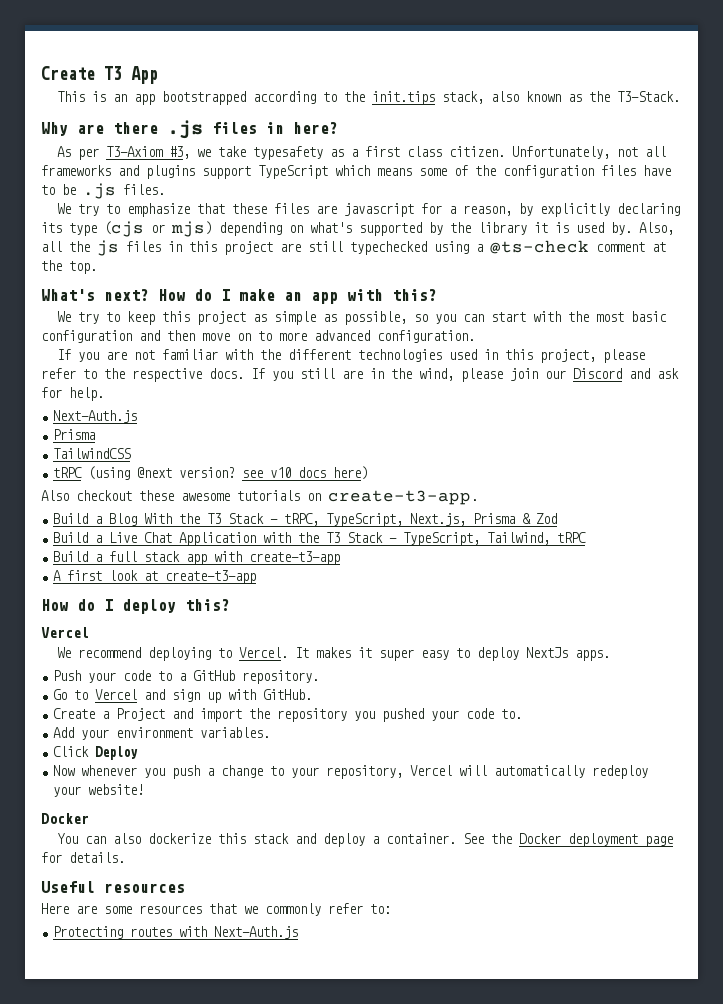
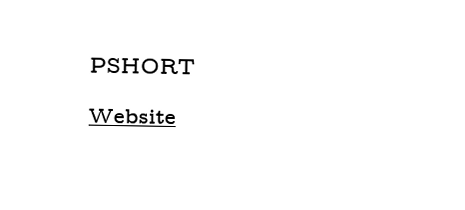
[41,66,158,84] [57,91,681,105] [41,120,338,139] [57,146,667,160] [41,165,671,179] [41,183,165,199] [57,203,681,217] [41,221,674,237] [41,240,666,256] [41,260,97,274] [41,289,437,304] [57,311,668,325] [41,330,475,343] [57,349,646,363] [41,368,679,382] [41,387,104,401] [53,410,138,423] [53,429,96,440] [53,448,132,459] [53,466,369,480] [41,490,478,505] [53,513,558,527] [53,532,587,546] [53,551,341,565] [53,570,257,584] [41,599,230,614] [41,627,89,638] [57,647,611,661] [53,670,320,684] [53,689,313,703] [53,708,523,722] [53,727,271,740] [53,746,139,760] [53,765,649,779] [53,784,145,797] [41,813,89,824] [57,833,674,847] [41,852,125,863] [41,881,185,893] [41,903,391,916] [53,926,299,939] Create T3 App // This is an app bootstrapped according to the init.tips stack, also known as the T3-Stack. // Why are there .js files in here? // As per T3-Axiom #3, we take typesafety as a first class citizen. Unfortunately, not all frameworks and plugins support TypeScript which means some of the configuration files have to be .js files. // We try to emphasize that these files are javascript for a reason, by explicitly declaring its type (cjs or mjs) depending on what's supported by the library it is used by. Also, all the js files in this project are still typechecked using a @ts-check comment at the top. // What's next? How do I make an app with this? // We try to keep this project as simple as possible, so you can start with the most basic configuration and then move on to more advanced configuration. // If you are not familiar with the different technologies used in this project, please refer to the respective docs. If you still are in the wind, please join our Discord and ask for help. // Next-Auth.js // Prisma // TailwindCSS // tRPC (using @next version? see v10 docs here) // Also checkout these awesome tutorials on create-t3-app. // Build a Blog With the T3 Stack - tRPC, TypeScript, Next.js, Prisma & Zod // Build a Live Chat Application with the T3 Stack - TypeScript, Tailwind, tRPC // Build a full stack app with create-t3-app // A first look at create-t3-app // How do I deploy this? // Vercel // We recommend deploying to Vercel. It makes it super easy to deploy NextJs apps. // Push your code to a GitHub repository. // Go to Vercel and sign up with GitHub. // Create a Project and import the repository you pushed your code to. // Add your environment variables. // Click Deploy // Now whenever you push a change to your repository, Vercel will automatically redeploy your website! // Docker // You can also dockerize this stack and deploy a container. See the Docker deployment page for details. // Useful resources // Here are some resources that we commonly refer to: // Protecting routes with Next-Auth.js -> [89,57,195,75] [88,108,176,125] PSHORT // Website

